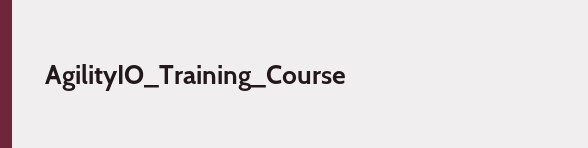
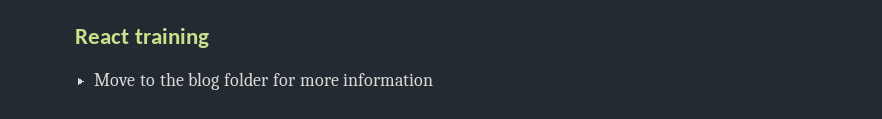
[45,64,346,91] AgilityIO_Training_Course -> [75,28,210,48] [94,72,434,90] React training // Move to the blog folder for more information

